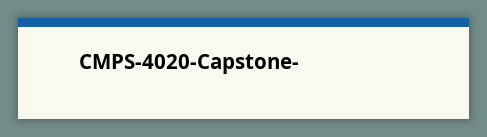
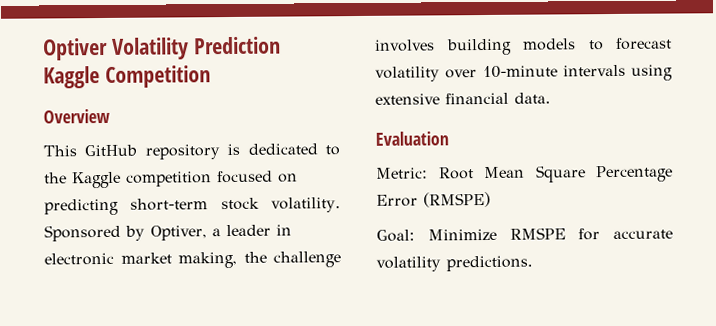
[79,54,299,74] CMPS-4020-Capstone- -> [43,36,281,61] [43,65,211,89] [43,108,110,124] [43,143,340,160] [44,170,298,189] [44,197,342,216] [44,224,292,242] [44,251,341,269] [375,37,672,56] [375,64,673,82] [375,92,551,105] [375,131,449,146] [376,165,673,183] [376,191,491,208] [376,227,673,242] [376,255,533,272] Optiver Volatility Prediction Kaggle Competition // Overview // This GitHub repository is dedicated to the Kaggle competition focused on predicting short-term stock volatility. Sponsored by Optiver, a leader in electronic market making, the challenge involves building models to forecast volatility over 10-minute intervals using extensive financial data. // Evaluation // Metric: Root Mean Square Percentage Error (RMSPE) // Goal: Minimize RMSPE for accurate volatility predictions.

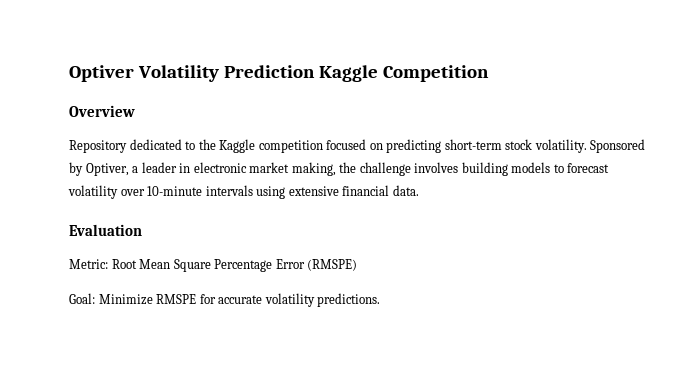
[43,143,241,160] This GitHub repository is -> [69,140,127,153] Repository

